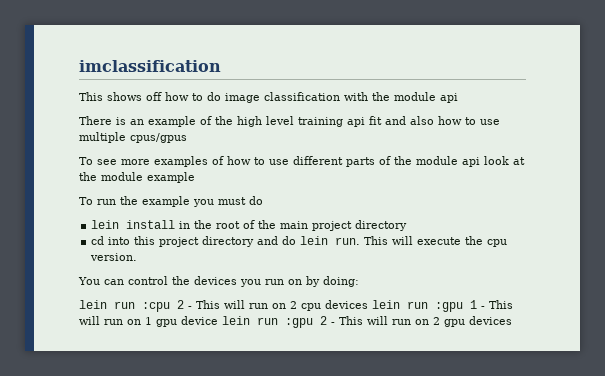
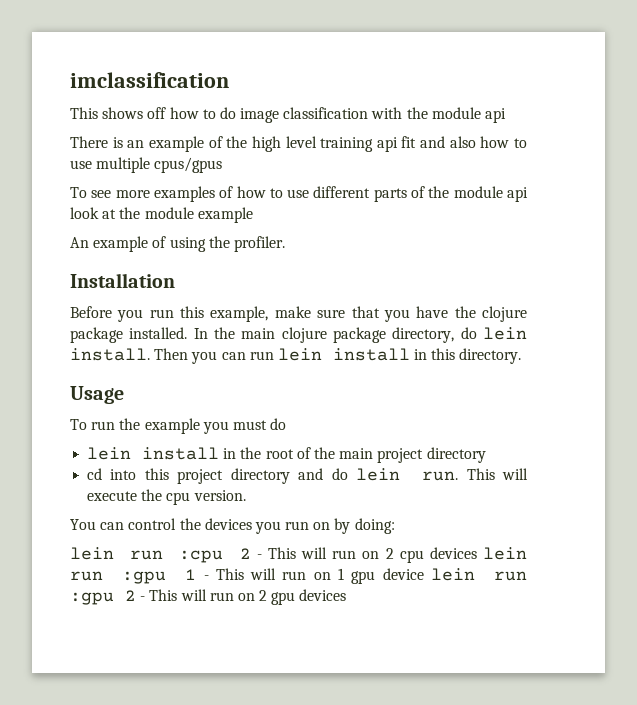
(195, 177) none -> [70,236,285,252] [70,273,175,288] [70,306,527,322] [70,327,527,343] [70,348,522,364] [70,386,124,404] // An example of using the profiler. // Installation // Before you run this example, make sure that you have the clojure package installed. In the main clojure package directory, do lein install. Then you can run lein install in this directory. // Usage

